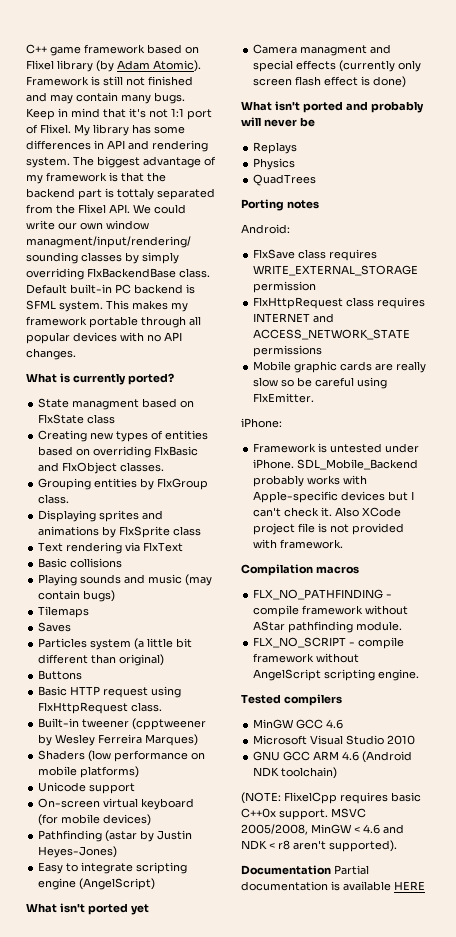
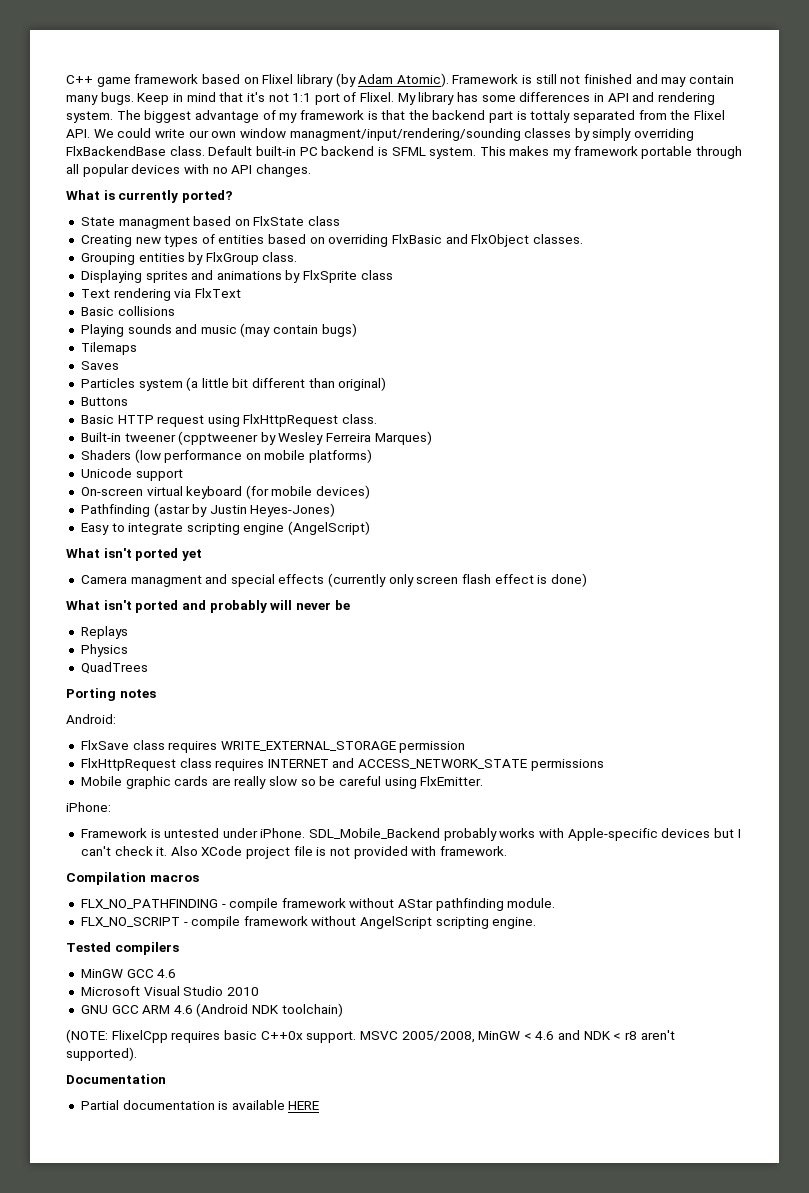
(331, 870) none -> (166, 1079) //

